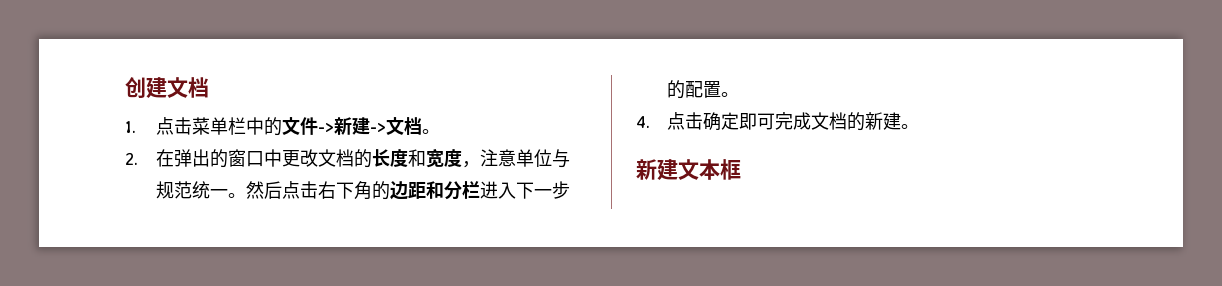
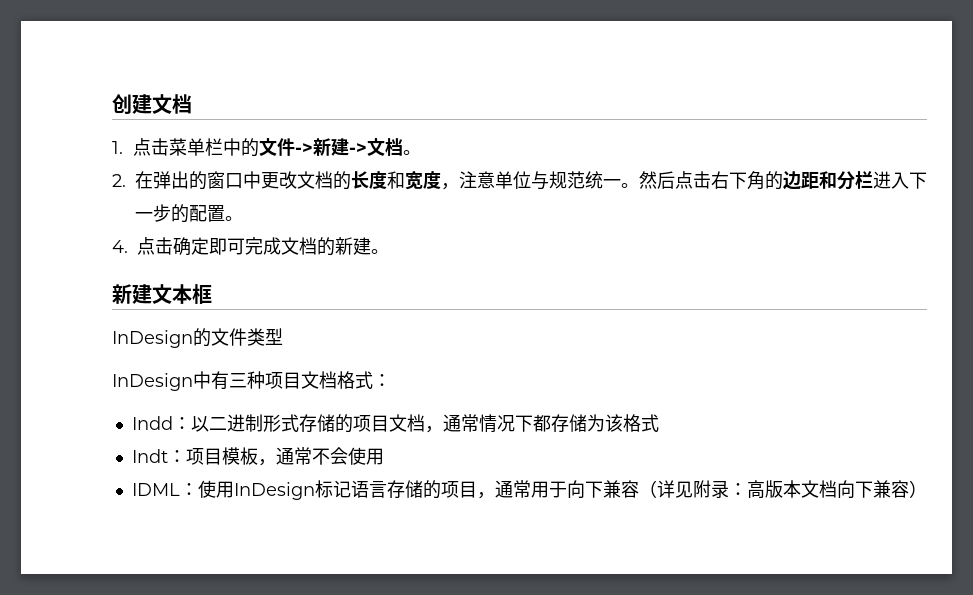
(741, 169) none -> [112,328,283,348] [112,371,391,391] [131,414,659,433] [131,447,384,466] [131,480,927,500] // InDesign的文件类型 // InDesign中有三种项目文档格式： // Indd：以二进制形式存储的项目文档，通常情况下都存储为该格式 // Indt：项目模板，通常不会使用 // IDML：使用InDesign标记语言存储的项目，通常用于向下兼容（详见附录：高版本文档向下兼容）

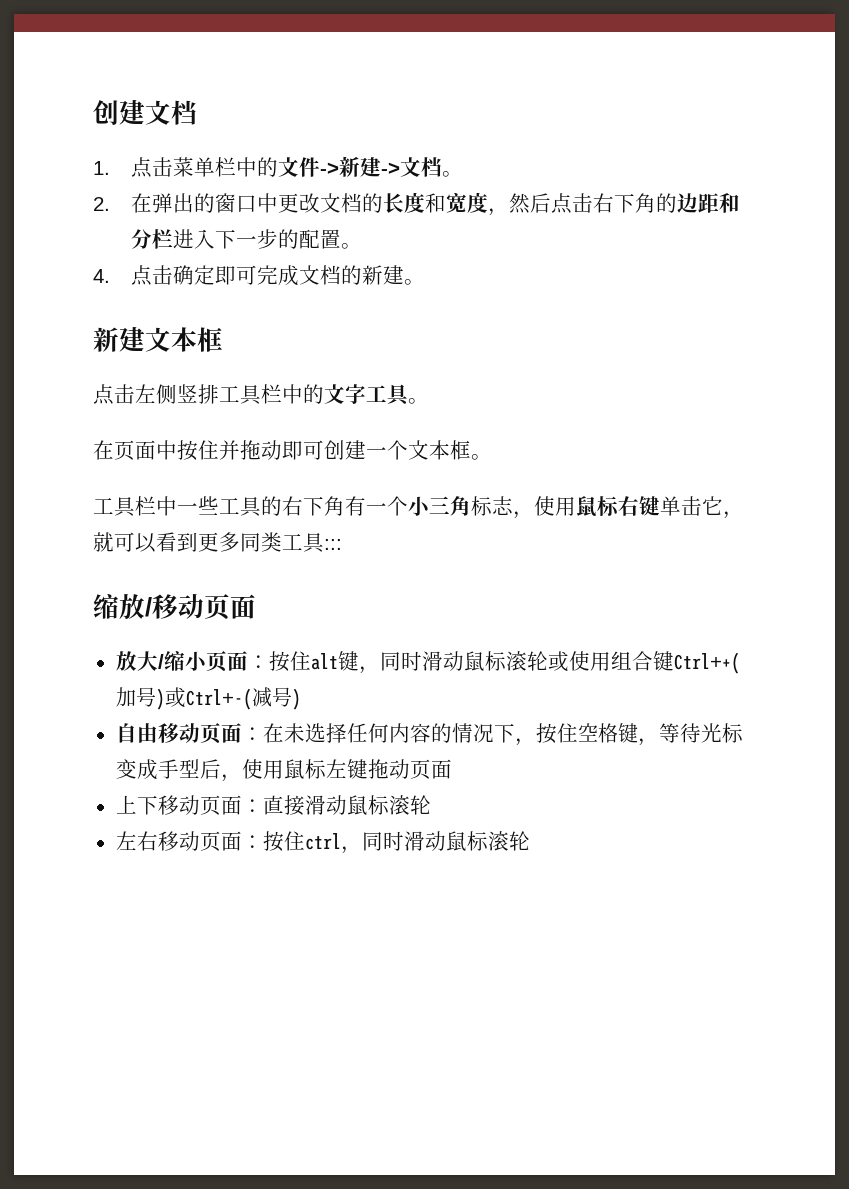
[459,171,639,190] 注意单位与规范统一。 -> (509, 212) none
[112,328,283,348] [112,371,391,391] [131,414,659,433] [131,447,384,466] [131,480,927,500] InDesign的文件类型 // InDesign中有三种项目文档格式： // Indd：以二进制形式存储的项目文档，通常情况下都存储为该格式 // Indt：项目模板，通常不会使用 // IDML：使用InDesign标记语言存储的项目，通常用于向下兼容（详见附录：高版本文档向下兼容） -> [93,384,429,406] [93,440,492,461] [93,496,744,519] [93,532,342,553] [93,593,256,620] [115,651,740,674] [115,687,301,710] [115,723,744,746] [115,759,452,782] [115,795,431,816] [115,831,530,854] 点击左侧竖排工具栏中的文字工具。 // 在页面中按住并拖动即可创建一个文本框。 // 工具栏中一些工具的右下角有一个小三角标志，使用鼠标右键单击它，就可以看到更多同类工具::: // 缩放/移动页面 // 放大/缩小页面：按住alt键，同时滑动鼠标滚轮或使用组合键Ctrl++(加号)或Ctrl+-(减号) // 自由移动页面：在未选择任何内容的情况下，按住空格键，等待光标变成手型后，使用鼠标左键拖动页面 // 上下移动页面：直接滑动鼠标滚轮 // 左右移动页面：按住ctrl，同时滑动鼠标滚轮

